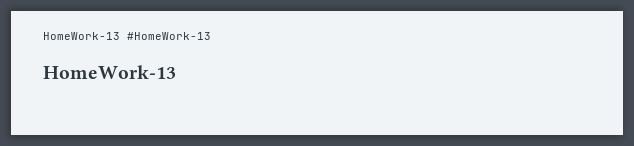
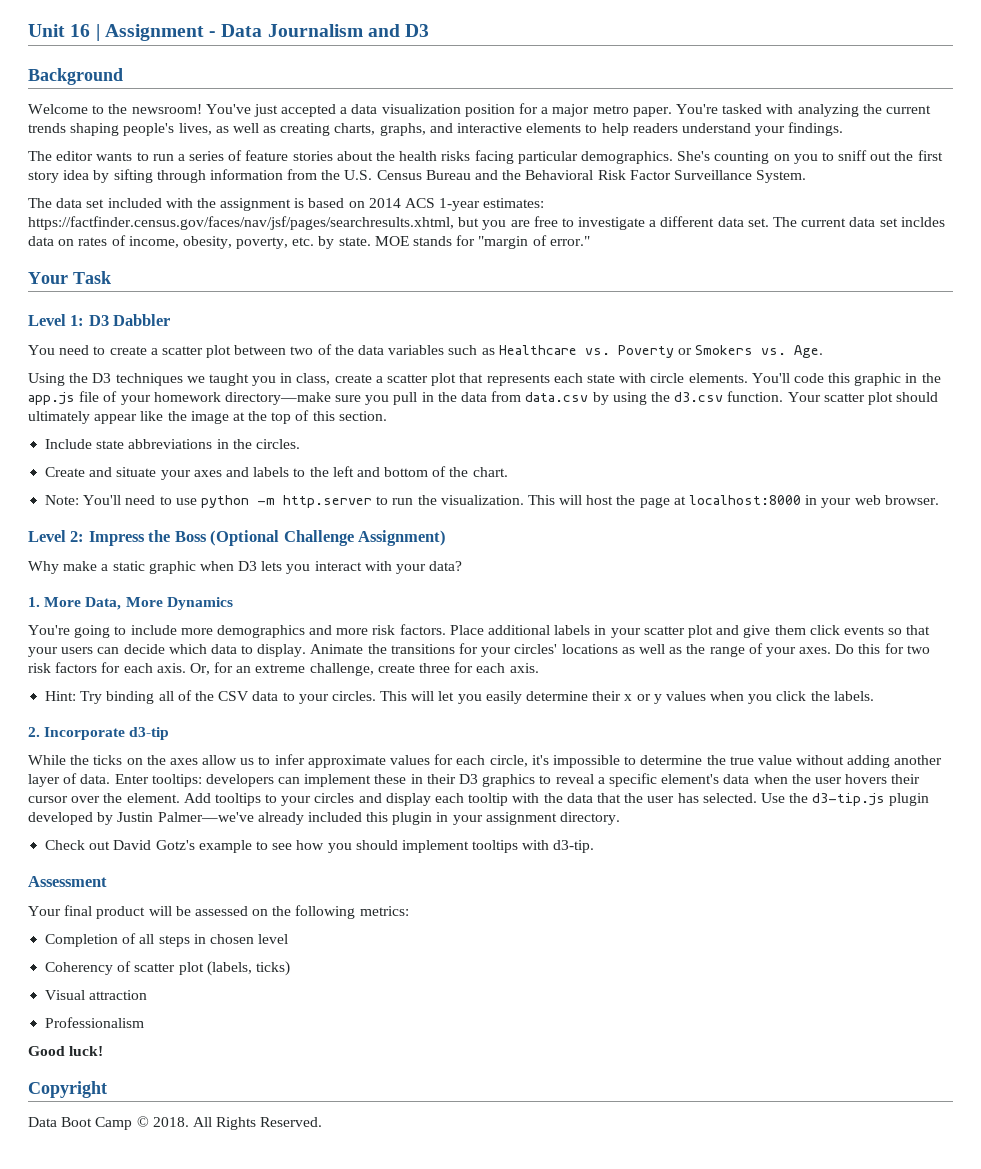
[43,32,211,40] [43,65,176,79] HomeWork-13 #HomeWork-13 // HomeWork-13 -> [28,24,430,41] [28,68,123,85] [28,103,931,117] [28,122,844,136] [28,150,943,164] [28,169,807,183] [28,198,545,211] [28,216,945,230] [28,235,590,249] [28,271,111,284] [28,314,171,326] [28,344,824,358] [28,373,941,386] [28,391,939,405] [28,410,387,424] [45,439,300,449] [45,466,508,480] [45,495,939,508] [28,530,447,546] [28,561,463,574] [28,597,233,610] [28,624,931,638] [28,643,930,657] [28,662,539,676] [45,690,874,704] [28,727,170,740] [28,754,943,768] [28,773,921,787] [28,793,930,806] [28,812,621,825] [45,840,595,853] [28,876,107,887] [28,905,409,919] [45,933,289,947] [45,961,290,976] [45,990,148,1000] [45,1017,145,1028] [28,1046,104,1056] [28,1081,107,1098] [28,1116,323,1130] Unit 16 | Assignment - Data Journalism and D3 // Background // Welcome to the newsroom! You've just accepted a data visualization position for a major metro paper. You're tasked with analyzing the current trends shaping people's lives, as well as creating charts, graphs, and interactive elements to help readers understand your findings. // The editor wants to run a series of feature stories about the health risks facing particular demographics. She's counting on you to sniff out the first story idea by sifting through information from the U.S. Census Bureau and the Behavioral Risk Factor Surveillance System. // The data set included with the assignment is based on 2014 ACS 1-year estimates: https://factfinder.census.gov/faces/nav/jsf/pages/searchresults.xhtml, but you are free to investigate a different data set. The current data set incldes data on rates of income, obesity, poverty, etc. by state. MOE stands for "margin of error." // Your Task // Level 1: D3 Dabbler // You need to create a scatter plot between two of the data variables such as Healthcare vs. Poverty or Smokers vs. Age. // Using the D3 techniques we taught you in class, create a scatter plot that represents each state with circle elements. You'll code this graphic in the app.js file of your homework directory—make sure you pull in the data from data.csv by using the d3.csv function. Your scatter plot should ultimately appear like the image at the top of this section. // Include state abbreviations in the circles. // Create and situate your axes and labels to the left and bottom of the chart. // Note: You'll need to use python -m http.server to run the visualization. This will host the page at localhost:8000 in your web browser. // Level 2: Impress the Boss (Optional Challenge Assignment) // Why make a static graphic when D3 lets you interact with your data? // 1. More Data, More Dynamics // You're going to include more demographics and more risk factors. Place additional labels in your scatter plot and give them click events so that your users can decide which data to display. Animate the transitions for your circles' locations as well as the range of your axes. Do this for two risk factors for each axis. Or, for an extreme challenge, create three for each axis. // Hint: Try binding all of the CSV data to your circles. This will let you easily determine their x or y values when you click the labels. // 2. Incorporate d3-tip // While the ticks on the axes allow us to infer approximate values for each circle, it's impossible to determine the true value without adding another layer of data. Enter tooltips: developers can implement these in their D3 graphics to reveal a specific element's data when the user hovers their cursor over the element. Add tooltips to your circles and display each tooltip with the data that the user has selected. Use the d3-tip.js plugin developed by Justin Palmer—we've already included this plugin in your assignment directory. // Check out David Gotz's example to see how you should implement tooltips with d3-tip. // Assessment // Your final product will be assessed on the following metrics: // Completion of all steps in chosen level // Coherency of scatter plot (labels, ticks) // Visual attraction // Professionalism // Good luck! // Copyright // Data Boot Camp © 2018. All Rights Reserved.

